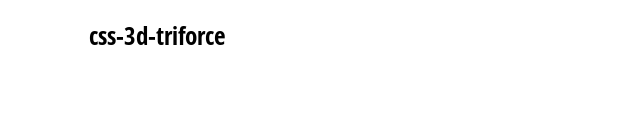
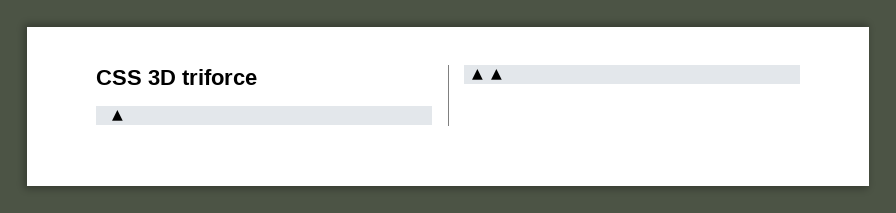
[89,26,226,45] css-3d-triforce -> [96,69,257,85] [112,110,124,121] [472,69,503,80] CSS 3D triforce // ▲ // ▲ ▲

